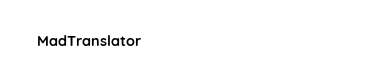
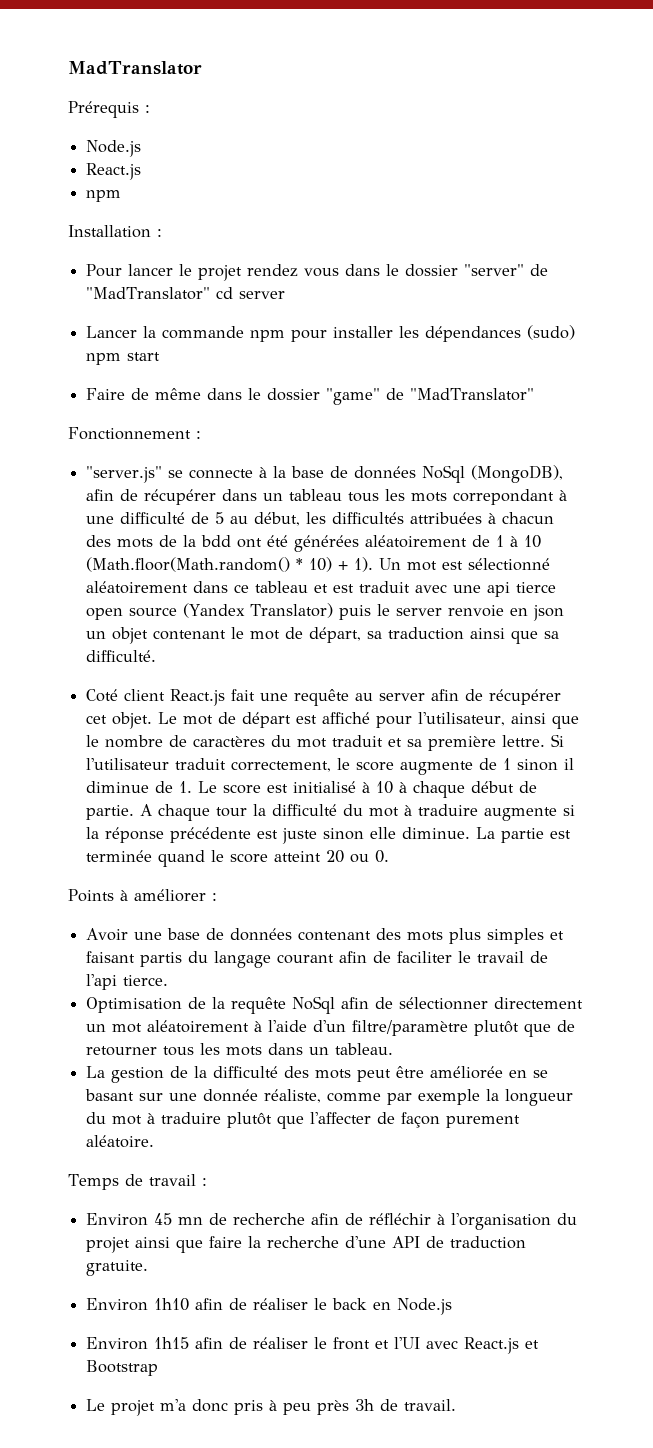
(141, 40) none -> [68,101,150,118] [86,140,142,157] [86,163,142,180] [86,190,122,202] [68,225,162,238] [86,264,549,281] [86,287,286,300] [86,325,576,342] [86,352,161,365] [86,388,535,405] [68,427,201,440] [86,465,564,483] [86,489,568,505] [86,512,555,526] [86,535,542,552] [86,557,551,572] [86,581,557,597] [86,603,565,621] [86,627,560,644] [86,650,157,662] [86,689,562,706] [86,712,580,729] [86,734,565,751] [86,758,575,775] [86,781,538,798] [86,804,576,821] [86,827,572,844] [86,850,390,867] [68,889,217,902] [86,928,565,944] [86,951,549,968] [86,974,169,990] [86,996,584,1014] [86,1020,576,1037] [86,1043,394,1056] [86,1066,549,1083] [85,1089,574,1106] [86,1112,521,1129] [86,1135,155,1148] [68,1174,207,1190] [86,1213,578,1230] [86,1236,527,1253] [86,1260,149,1276] [86,1298,453,1315] [86,1337,540,1354] [86,1360,159,1376] [86,1399,457,1416] // Prérequis : // Node.js // React.js // npm // Installation : // Pour lancer le projet rendez vous dans le dossier "server" de "MadTranslator" cd server // Lancer la commande npm pour installer les dépendances (sudo) npm start // Faire de même dans le dossier "game" de "MadTranslator" // Fonctionnement : // "server.js" se connecte à la base de données NoSql (MongoDB), afin de récupérer dans un tableau tous les mots correpondant à une difficulté de 5 au début, les difficultés attribuées à chacun des mots de la bdd ont été générées aléatoirement de 1 à 10 (Math.floor(Math.random() * 10) + 1). Un mot est sélectionné aléatoirement dans ce tableau et est traduit avec une api tierce open source (Yandex Translator) puis le server renvoie en json un objet contenant le mot de départ, sa traduction ainsi que sa difficulté. // Coté client React.js fait une requête au server afin de récupérer cet objet. Le mot de départ est affiché pour l'utilisateur, ainsi que le nombre de caractères du mot traduit et sa première lettre. Si l'utilisateur traduit correctement, le score augmente de 1 sinon il diminue de 1. Le score est initialisé à 10 à chaque début de partie. A chaque tour la difficulté du mot à traduire augmente si la réponse précédente est juste sinon elle diminue. La partie est terminée quand le score atteint 20 ou 0. // Points à améliorer : // Avoir une base de données contenant des mots plus simples et faisant partis du langage courant afin de faciliter le travail de l'api tierce. // Optimisation de la requête NoSql afin de sélectionner directement un mot aléatoirement à l'aide d'un filtre/paramètre plutôt que de retourner tous les mots dans un tableau. // La gestion de la difficulté des mots peut être améliorée en se basant sur une donnée réaliste, comme par exemple la longueur du mot à traduire plutôt que l'affecter de façon purement aléatoire. // Temps de travail : // Environ 45 mn de recherche afin de réfléchir à l'organisation du projet ainsi que faire la recherche d'une API de traduction gratuite. // Environ 1h10 afin de réaliser le back en Node.js // Environ 1h15 afin de réaliser le front et l'UI avec React.js et Bootstrap // Le projet m'a donc pris à peu près 3h de travail.

